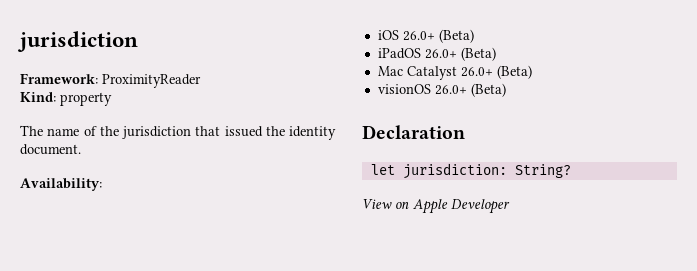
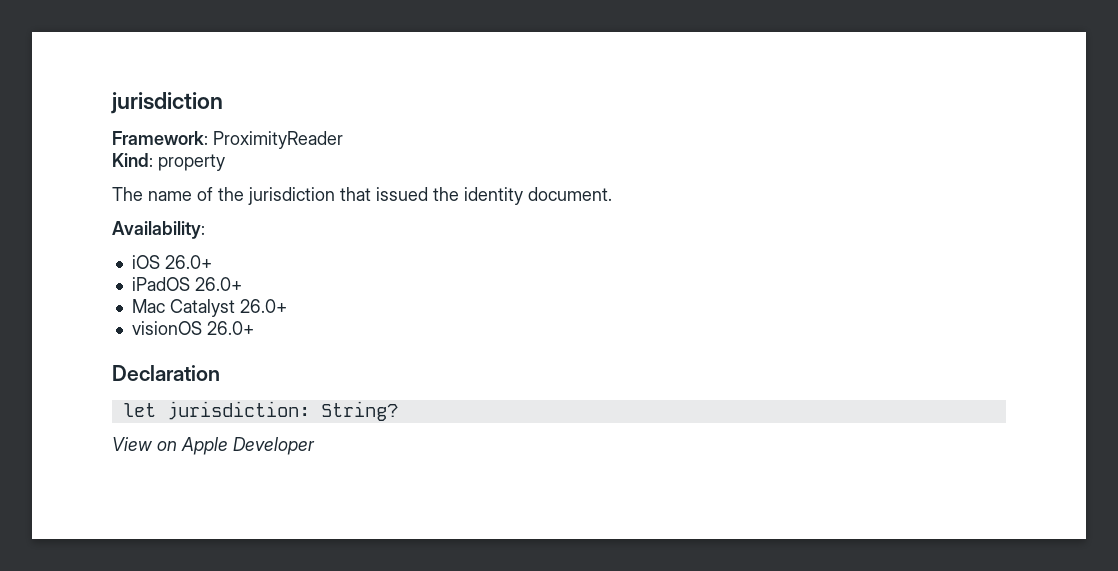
[438,29,474,43] (Beta) -> (212, 262) none
[460,47,496,61] (Beta) -> (242, 284) none
[496,65,532,79] (Beta) -> (287, 306) none
[470,83,506,97] (Beta) -> (254, 328) none

